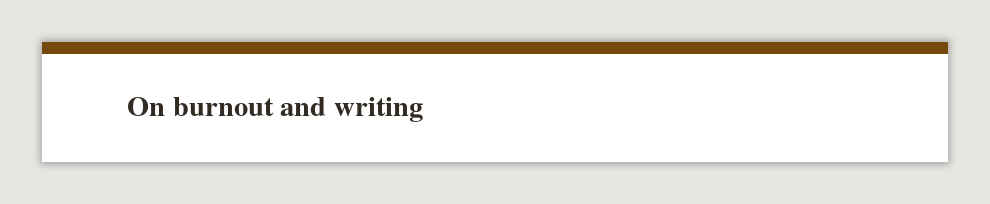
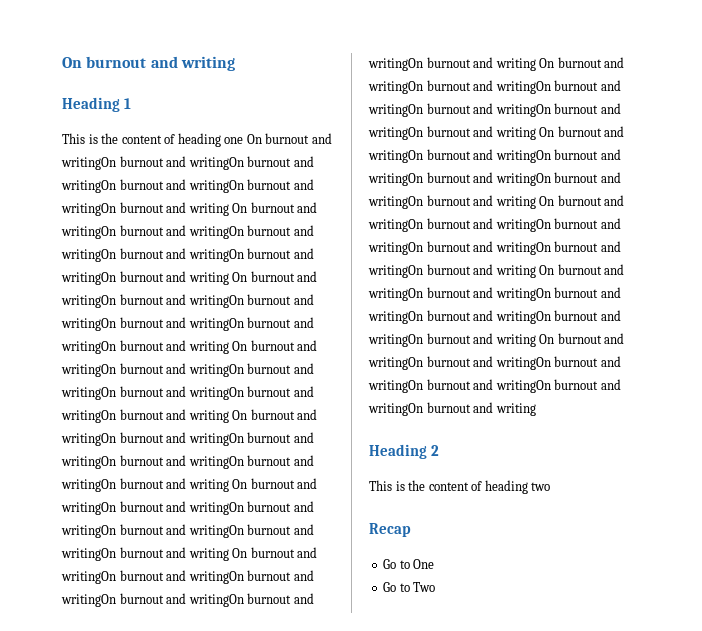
(424, 109) none -> [62,97,132,112] [62,133,332,147] [61,156,314,170] [61,179,314,193] [61,202,318,216] [61,225,314,239] [61,248,314,262] [61,271,318,285] [61,294,314,308] [61,317,314,331] [61,340,318,354] [61,363,314,377] [61,386,314,400] [61,409,318,423] [61,432,314,446] [61,455,314,469] [61,478,318,492] [61,501,314,515] [61,524,314,538] [61,547,318,561] [61,570,314,584] [61,593,314,607] [368,57,625,71] [368,80,621,94] [368,103,621,117] [368,126,625,140] [368,149,621,163] [368,172,621,186] [368,195,625,209] [368,218,621,232] [368,241,621,255] [368,264,625,278] [368,287,621,301] [368,310,621,324] [368,333,625,347] [368,356,621,370] [368,379,621,393] [368,402,536,416] [369,444,440,459] [369,480,551,494] [369,523,411,537] [383,559,435,569] [383,582,436,592] // Heading 1 // This is the content of heading one On burnout and writingOn burnout and writingOn burnout and writingOn burnout and writingOn burnout and writingOn burnout and writing On burnout and writingOn burnout and writingOn burnout and writingOn burnout and writingOn burnout and writingOn burnout and writing On burnout and writingOn burnout and writingOn burnout and writingOn burnout and writingOn burnout and writingOn burnout and writing On burnout and writingOn burnout and writingOn burnout and writingOn burnout and writingOn burnout and writingOn burnout and writing On burnout and writingOn burnout and writingOn burnout and writingOn burnout and writingOn burnout and writingOn burnout and writing On burnout and writingOn burnout and writingOn burnout and writingOn burnout and writingOn burnout and writingOn burnout and writing On burnout and writingOn burnout and writingOn burnout and writingOn burnout and writingOn burnout and writingOn burnout and writing On burnout and writingOn burnout and writingOn burnout and writingOn burnout and writingOn burnout and writingOn burnout and writing On burnout and writingOn burnout and writingOn burnout and writingOn burnout and writingOn burnout and writingOn burnout and writing On burnout and writingOn burnout and writingOn burnout and writingOn burnout and writingOn burnout and writingOn burnout and writing On burnout and writingOn burnout and writingOn burnout and writingOn burnout and writingOn burnout and writingOn burnout and writing On burnout and writingOn burnout and writingOn burnout and writingOn burnout and writingOn burnout and writingOn burnout and writing // Heading 2 // This is the content of heading two // Recap // Go to One // Go to Two

